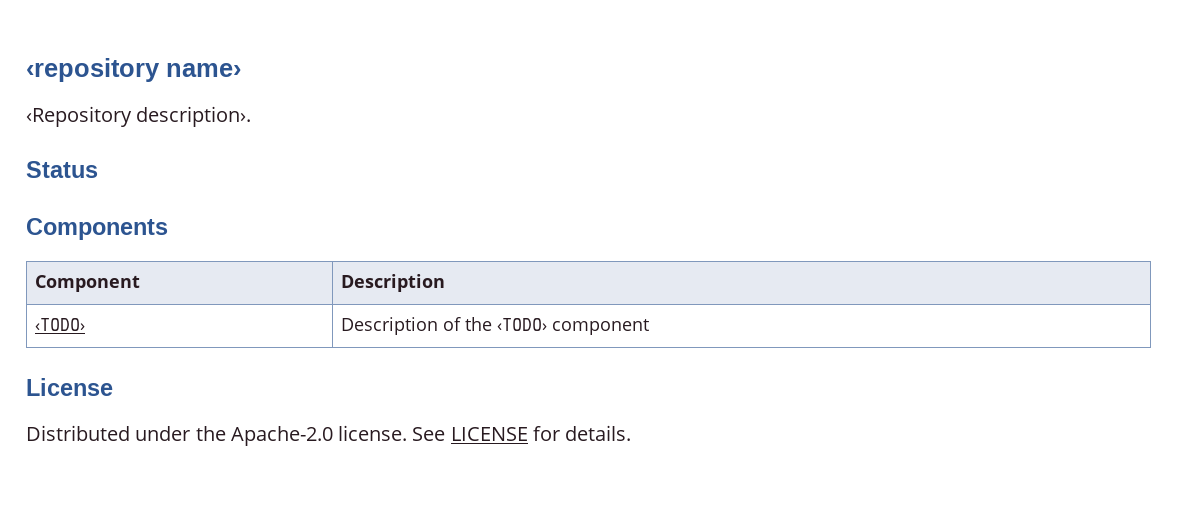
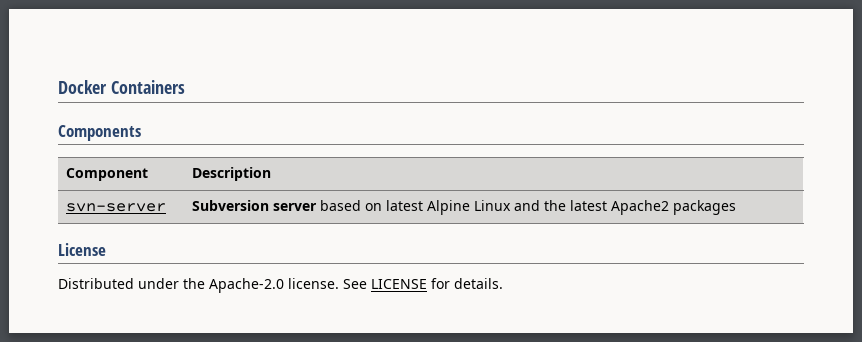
[26,58,241,82] [26,106,252,127] [26,161,98,178] [26,218,168,240] [35,275,141,292] [341,274,446,292] [35,318,86,331] [341,317,650,335] ‹repository name› // ‹Repository description›. // Status // Components // Component | Description // ‹TODO› | Description of the ‹TODO› component -> [58,80,185,94] [58,125,141,141] [65,168,148,181] [191,167,271,181] [65,203,166,212] [191,200,736,215] Docker Containers // Components // Component | Description // svn-server | Subversion server based on latest Alpine Linux and the latest Apache2 packages

